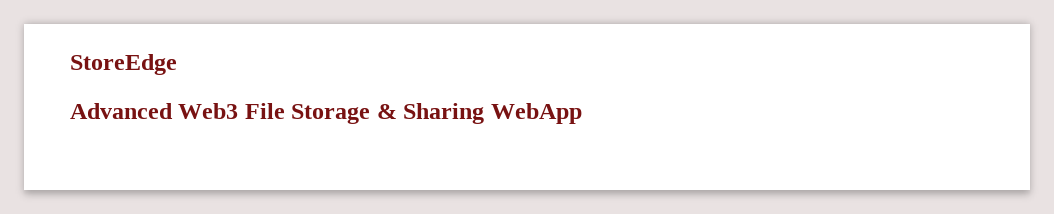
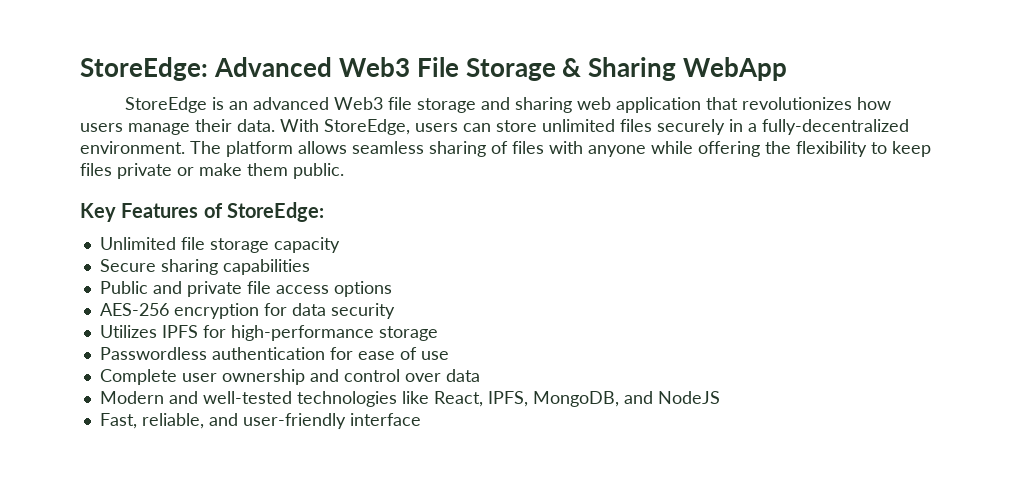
[70,54,177,75] StoreEdge // -> [80,57,208,81] StoreEdge:
(582, 113) none -> [125,97,892,113] [80,119,909,135] [80,141,931,157] [80,163,344,179] [80,202,325,222] [99,237,340,253] [99,259,310,275] [99,281,392,297] [99,303,395,319] [99,325,438,341] [99,347,449,360] [99,369,480,385] [99,391,720,407] [99,413,421,429] // StoreEdge is an advanced Web3 file storage and sharing web application that revolutionizes how users manage their data. With StoreEdge, users can store unlimited files securely in a fully-decentralized environment. The platform allows seamless sharing of files with anyone while offering the flexibility to keep files private or make them public. // Key Features of StoreEdge: // Unlimited file storage capacity // Secure sharing capabilities // Public and private file access options // AES-256 encryption for data security // Utilizes IPFS for high-performance storage // Passwordless authentication for ease of use // Complete user ownership and control over data // Modern and well-tested technologies like React, IPFS, MongoDB, and NodeJS // Fast, reliable, and user-friendly interface

